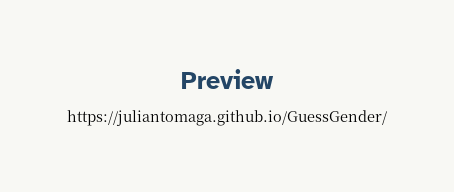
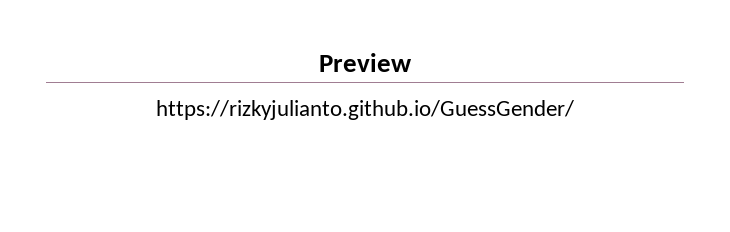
[67,110,387,126] https://juliantomaga.github.io/GuessGender/ -> [156,100,574,120] https://rizkyjulianto.github.io/GuessGender/

